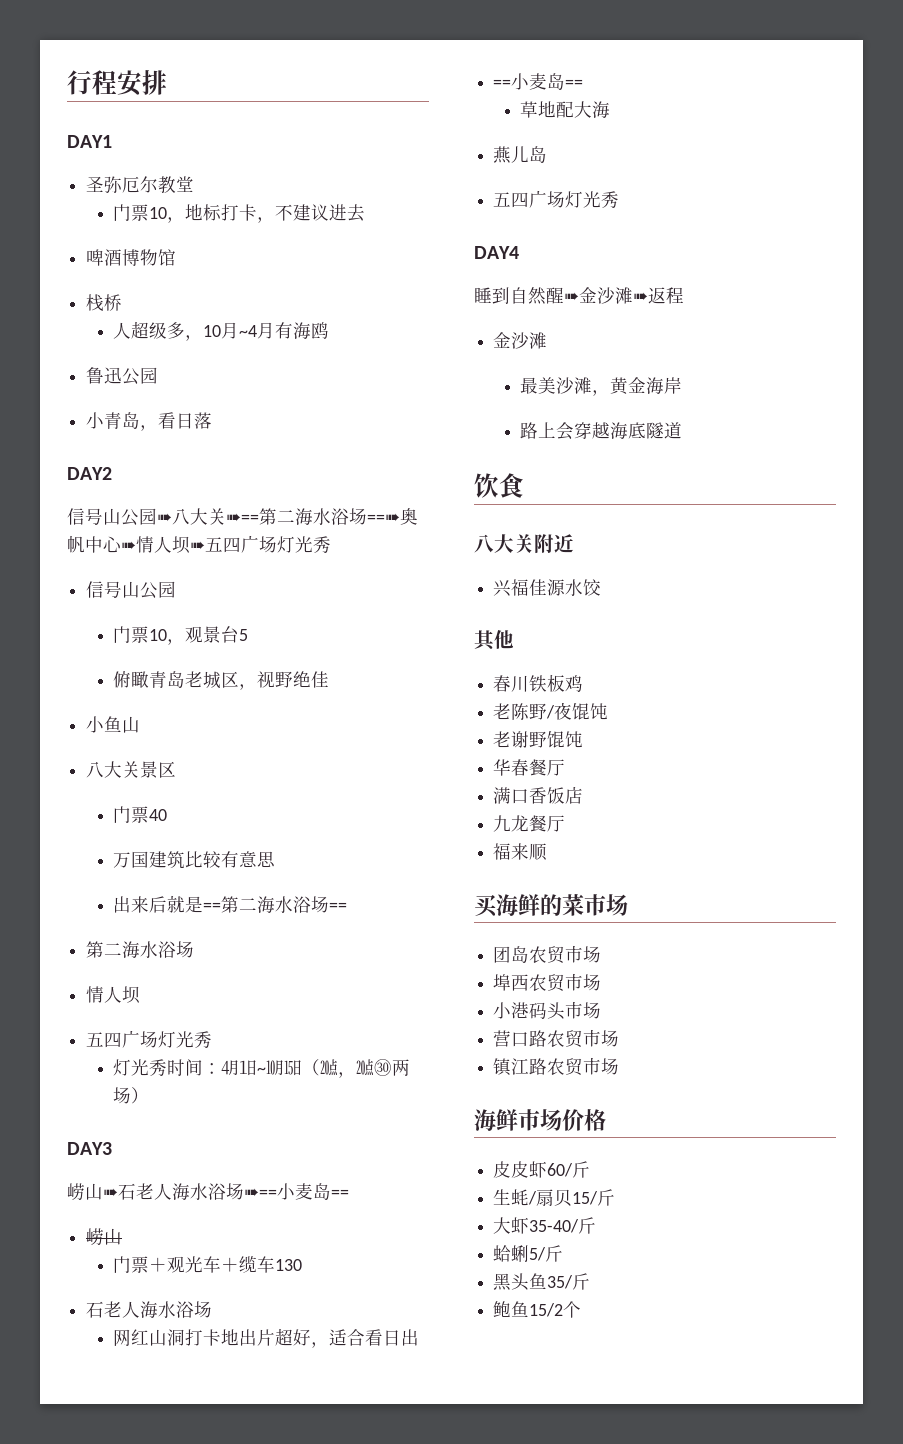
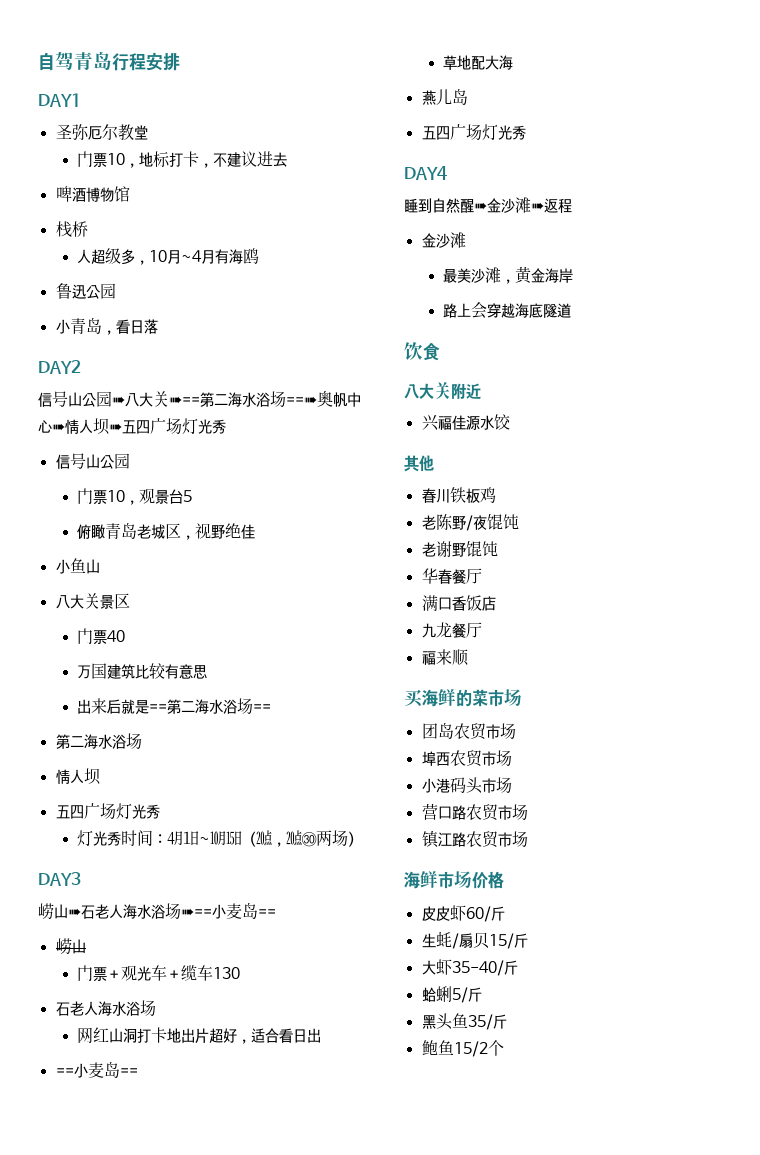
(67, 82) none -> [38,51,112,71] 自驾青岛

